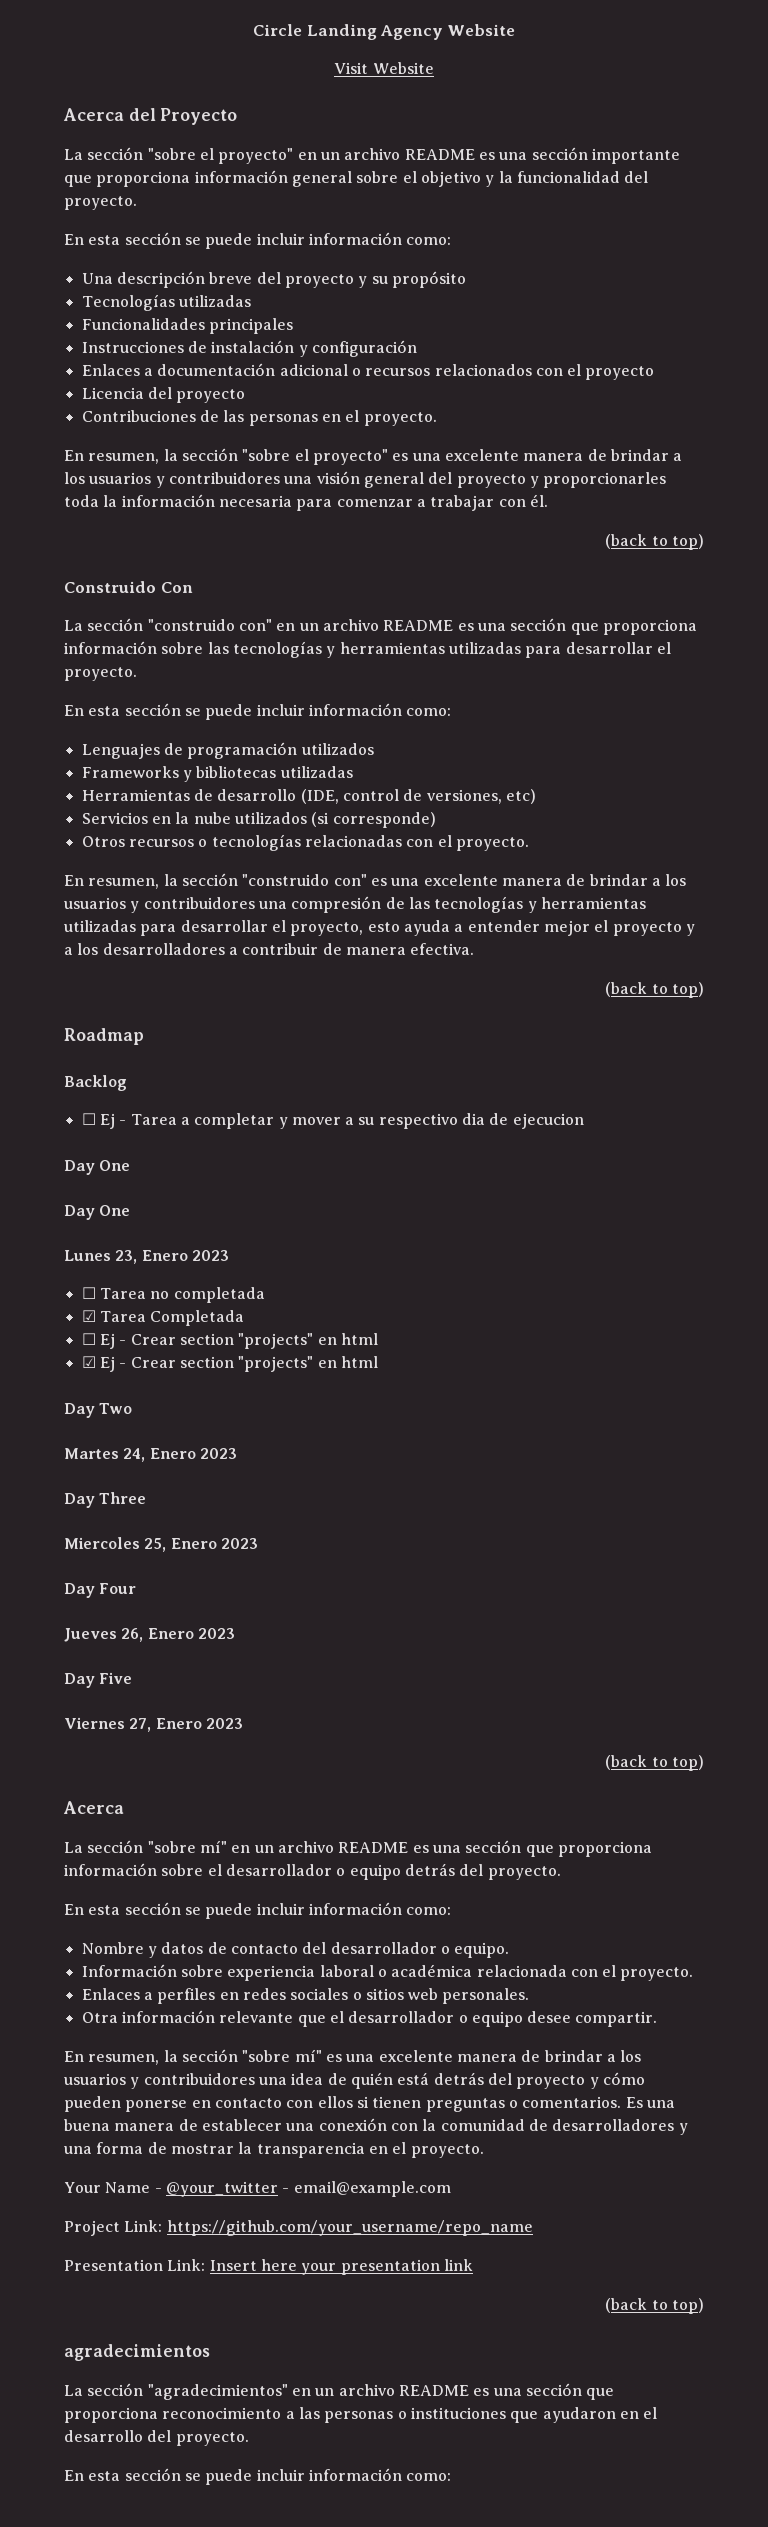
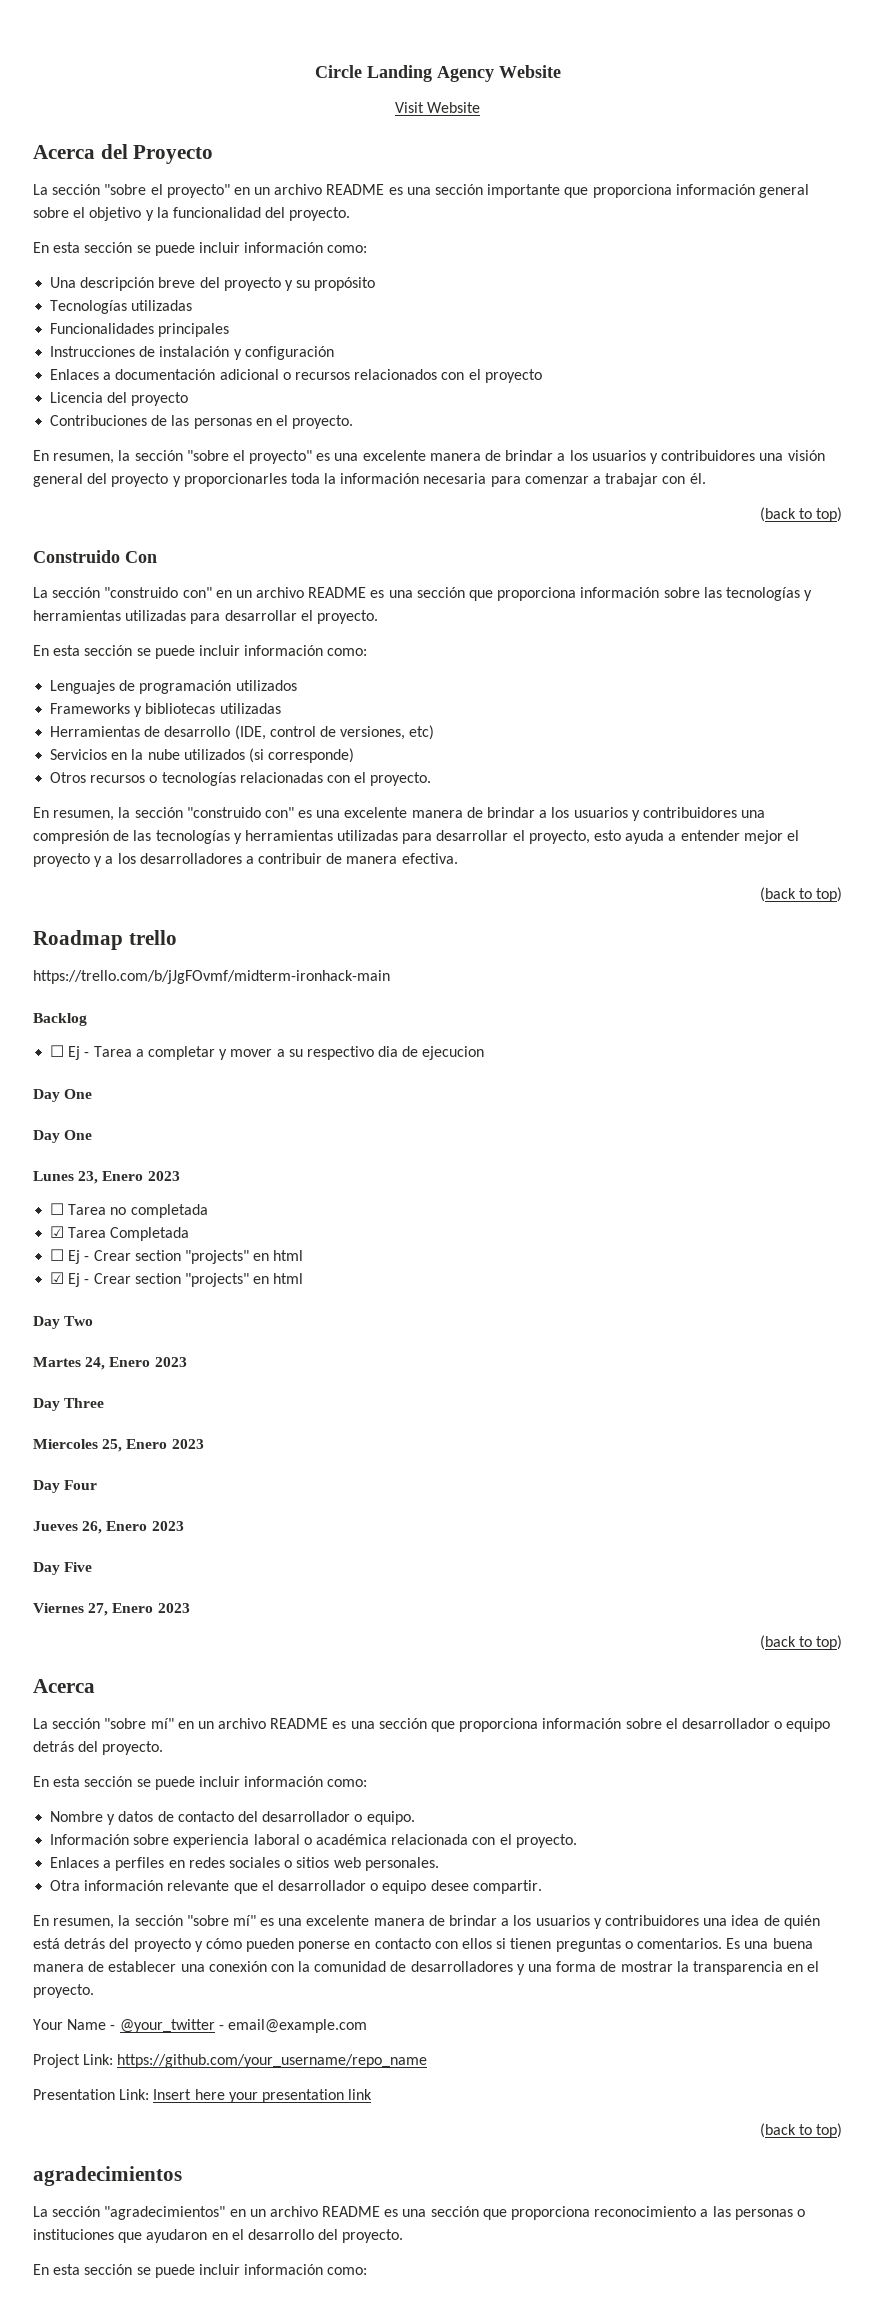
(144, 1036) none -> [128,930,177,945] [33,970,390,984] trello // https://trello.com/b/jJgFOvmf/midterm-ironhack-main

